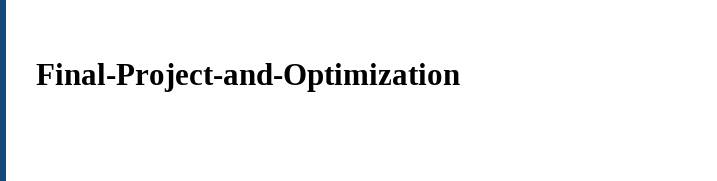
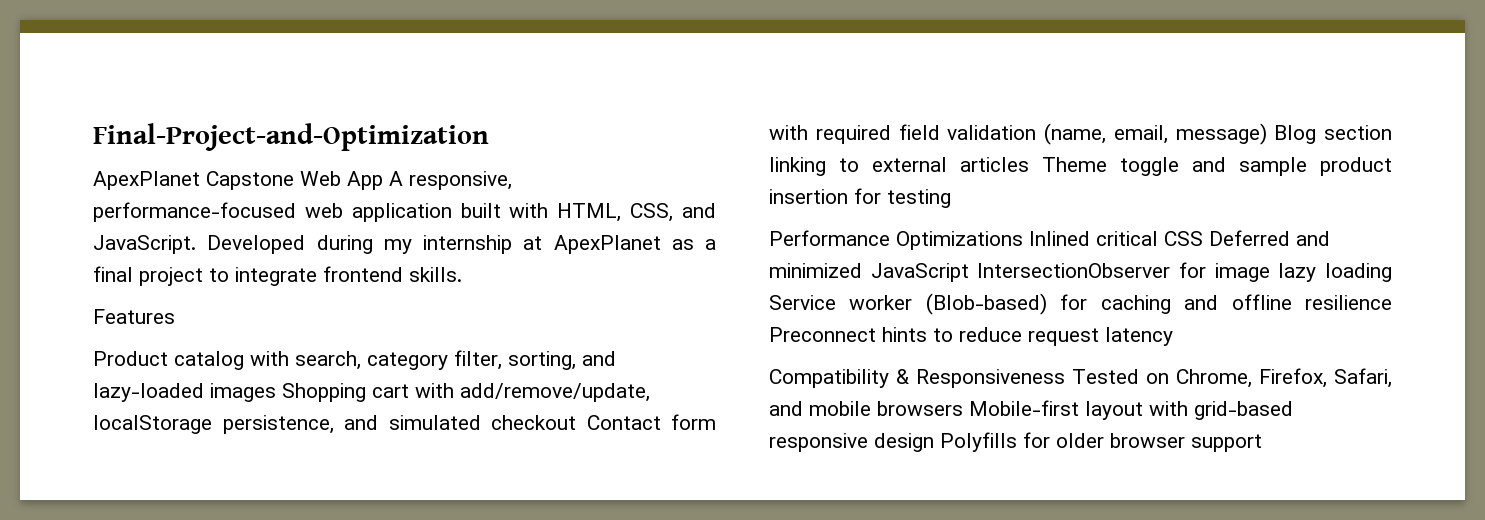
(460, 77) none -> [93,171,512,190] [93,202,716,222] [93,235,716,254] [93,266,462,286] [93,309,175,324] [93,350,616,370] [93,383,650,402] [93,414,716,434] [769,123,1392,145] [769,157,1392,176] [769,188,951,208] [769,230,1330,250] [769,262,1392,282] [769,293,1392,315] [769,327,1173,346] [769,368,1392,388] [769,400,1293,420] [769,432,1262,452] // ApexPlanet Capstone Web App A responsive, performance-focused web application built with HTML, CSS, and JavaScript. Developed during my internship at ApexPlanet as a final project to integrate frontend skills. // Features // Product catalog with search, category filter, sorting, and lazy-loaded images Shopping cart with add/remove/update, localStorage persistence, and simulated checkout Contact form with required field validation (name, email, message) Blog section linking to external articles Theme toggle and sample product insertion for testing // Performance Optimizations Inlined critical CSS Deferred and minimized JavaScript IntersectionObserver for image lazy loading Service worker (Blob-based) for caching and offline resilience Preconnect hints to reduce request latency // Compatibility & Responsiveness Tested on Chrome, Firefox, Safari, and mobile browsers Mobile-first layout with grid-based responsive design Polyfills for older browser support

